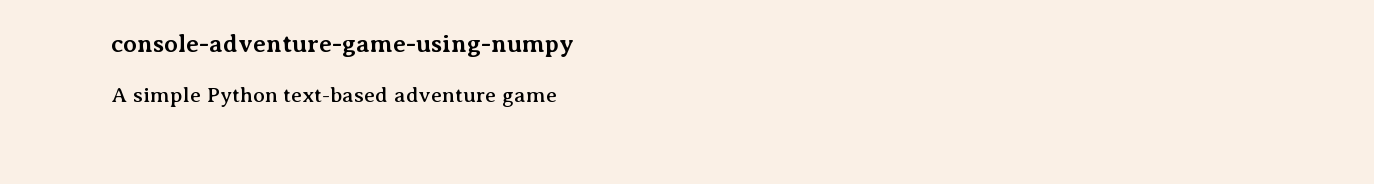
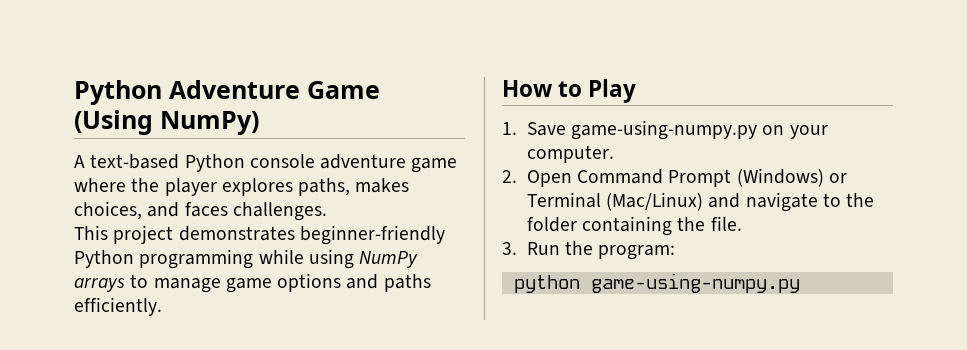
[111,34,574,57] [111,87,558,107] console-adventure-game-using-numpy // A simple Python text-based adventure game -> [74,80,380,105] [74,110,259,135] [74,154,458,173] [74,178,410,196] [74,201,327,221] [74,225,445,245] [74,249,419,269] [74,273,431,293] [74,297,162,316] [502,79,637,103] [502,120,828,140] [526,145,614,163] [502,168,847,187] [526,192,875,212] [526,216,742,236] [502,241,676,260] [513,273,800,293] Python Adventure Game (Using NumPy) // A text-based Python console adventure game where the player explores paths, makes choices, and faces challenges. // This project demonstrates beginner-friendly Python programming while using NumPy arrays to manage game options and paths efficiently. // How to Play // 1. Save game-using-numpy.py on your computer. // 2. Open Command Prompt (Windows) or Terminal (Mac/Linux) and navigate to the folder containing the file. // 3. Run the program: // python game-using-numpy.py

